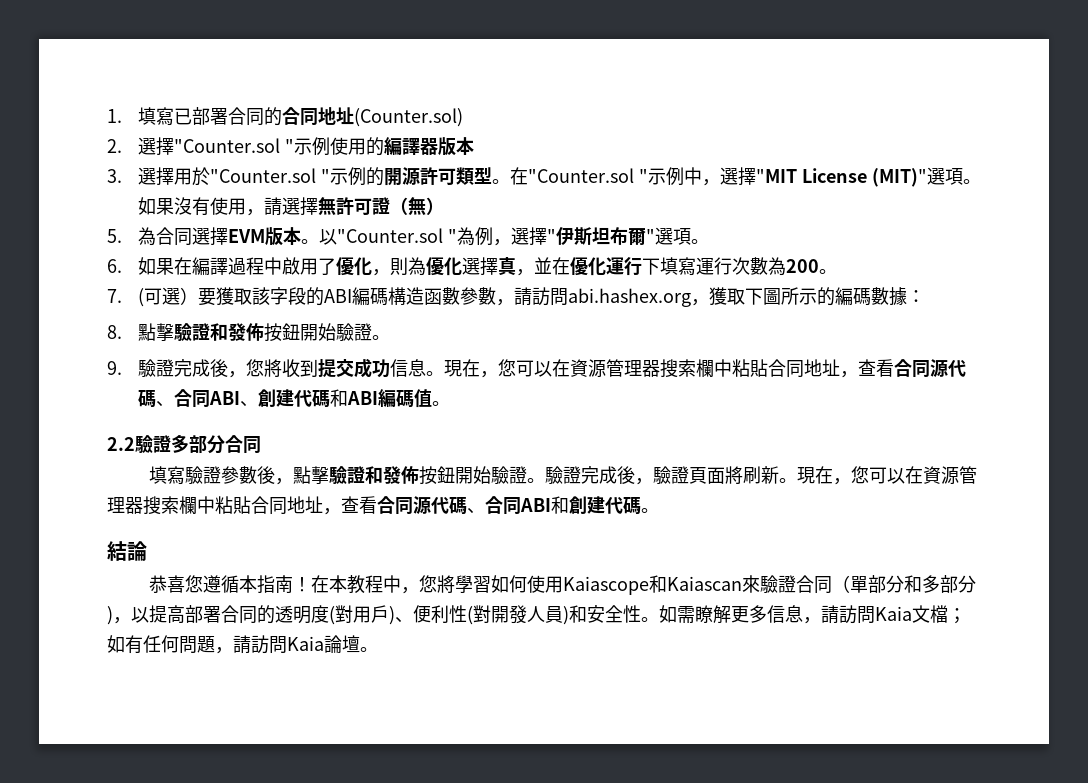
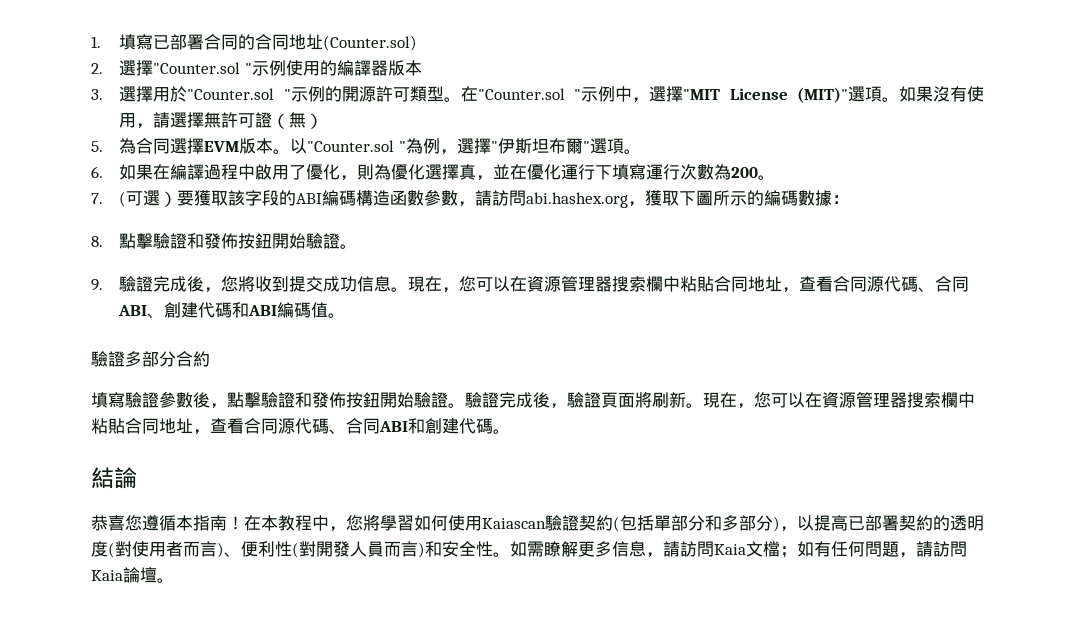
[107,437,135,451] 2.2 -> (346, 315) none
[243,436,261,454] 同 -> [193,351,210,367] 約
[563,575,851,595] Kaiascope和Kaiascan來驗證合同（ -> [482,515,654,532] Kaiascan驗證契約(包括
[185,605,257,624] 部署合同 -> [848,515,933,531] 已部署契約
[353,605,389,623] 用戶 -> [132,541,217,557] 使用者而言
(563, 614) none -> [384,541,418,557] 而言

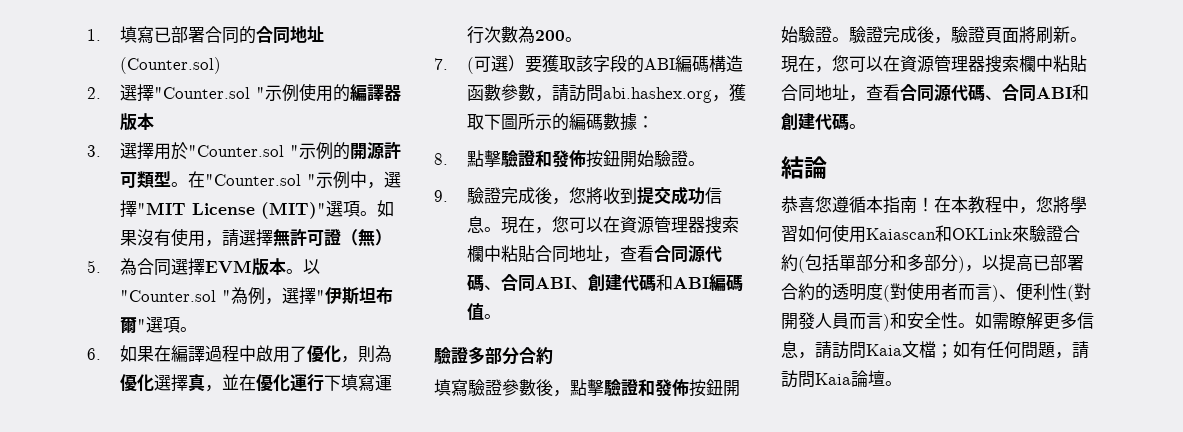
[545,515,596,531] 驗證契 -> [935,225,1080,242] 和OKLink來驗證合
[899,515,916,531] 契 -> [781,283,798,300] 合

